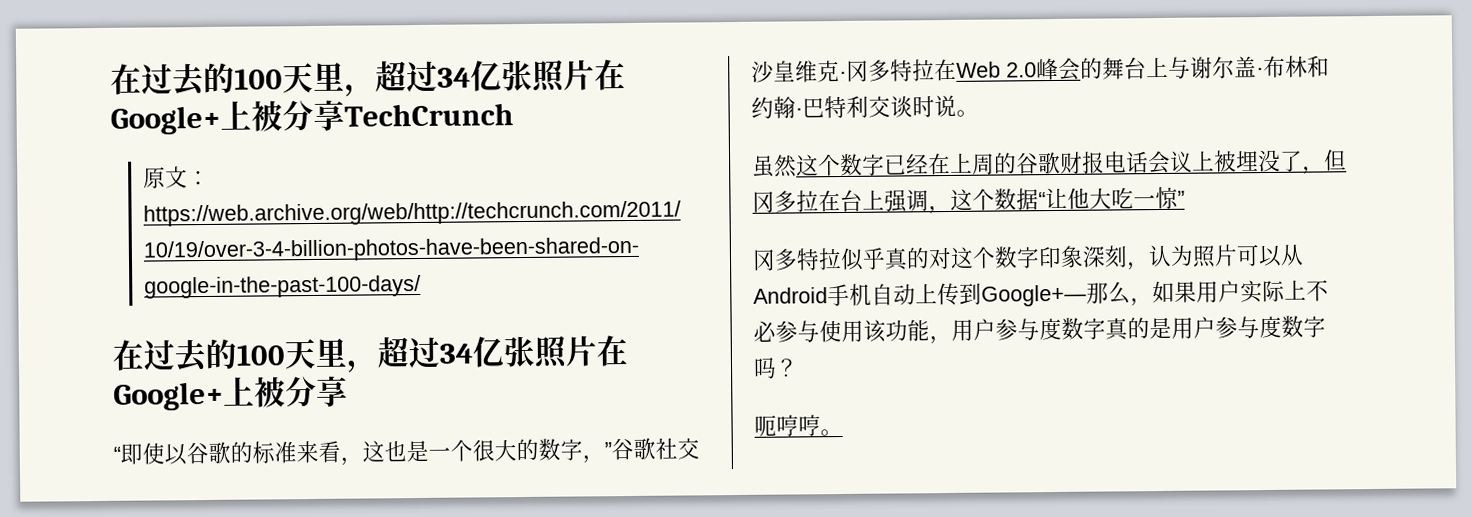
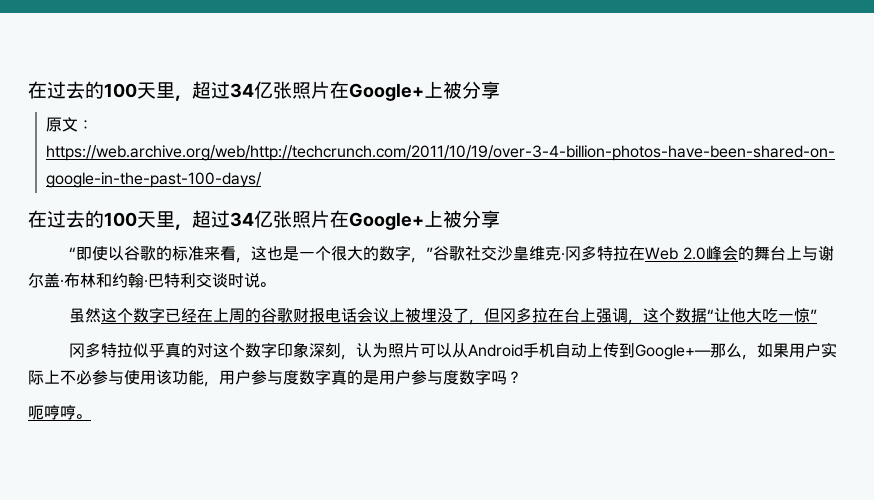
[344,103,514,127] TechCrunch -> (500, 90) none

